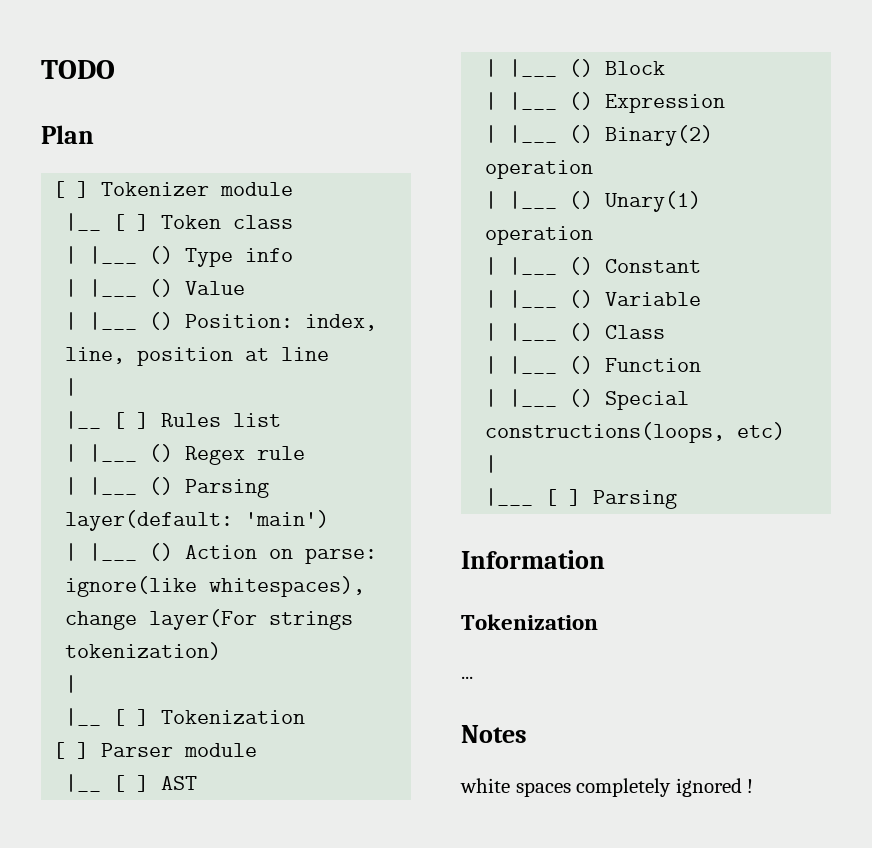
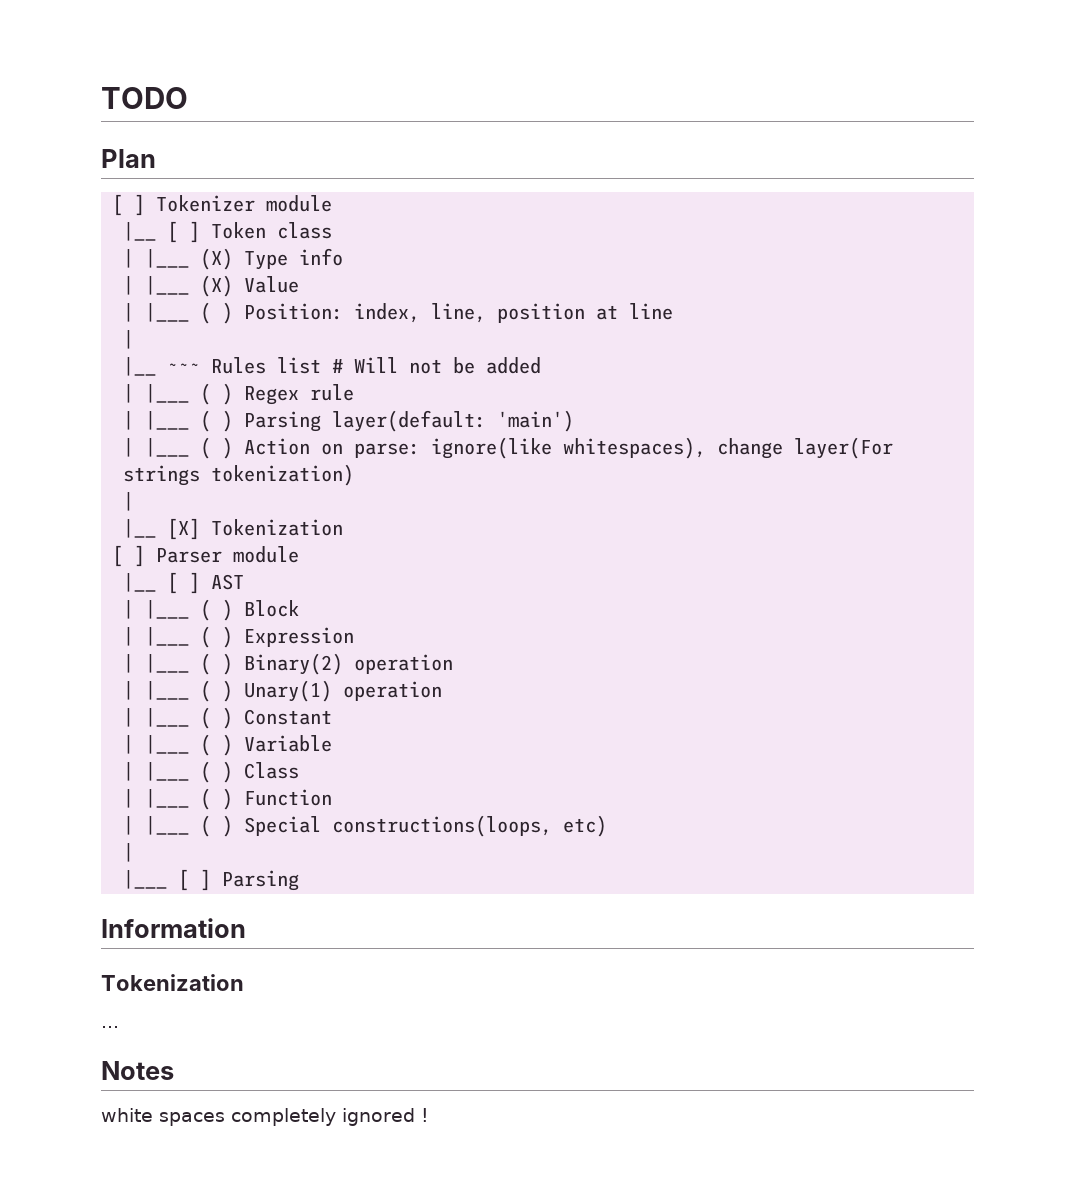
[149,246,174,264] () -> [200,248,234,270] (X)
[149,279,174,297] () -> [200,275,234,297] (X)
[149,312,174,330] () -> [200,302,234,324] ( )
[113,412,150,429] [ ] -> [167,363,201,373] ~~~
[65,444,174,462] // | |___ () -> [332,357,542,374] [123,383,234,405] # Will not be added // | |___ ( )
[149,477,174,495] () -> [200,410,234,432] ( )
[149,543,174,561] () -> [200,437,234,459] ( )
[113,709,150,726] [ ] -> [167,518,201,540] [X]
[569,59,594,77] () -> [200,599,234,621] ( )
[569,92,594,110] () -> [200,626,234,648] ( )
[569,125,594,143] () -> [200,653,234,675] ( )
[569,191,594,209] () -> [200,680,234,702] ( )
[569,257,594,275] () -> [200,707,234,729] ( )
[569,290,594,308] () -> [200,734,234,756] ( )
[569,323,594,341] () -> [200,761,234,783] ( )
[569,356,594,374] () -> [200,788,234,810] ( )
[569,389,594,407] () -> [200,815,234,837] ( )

